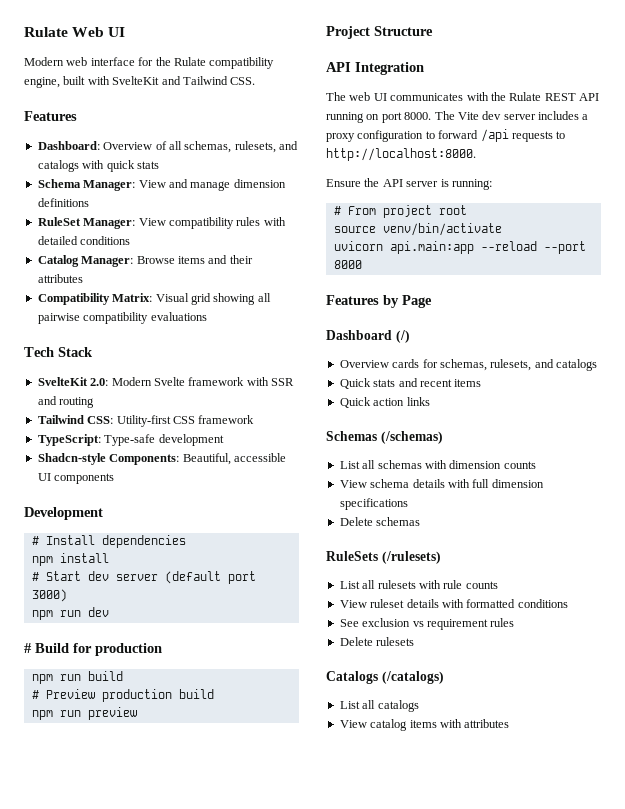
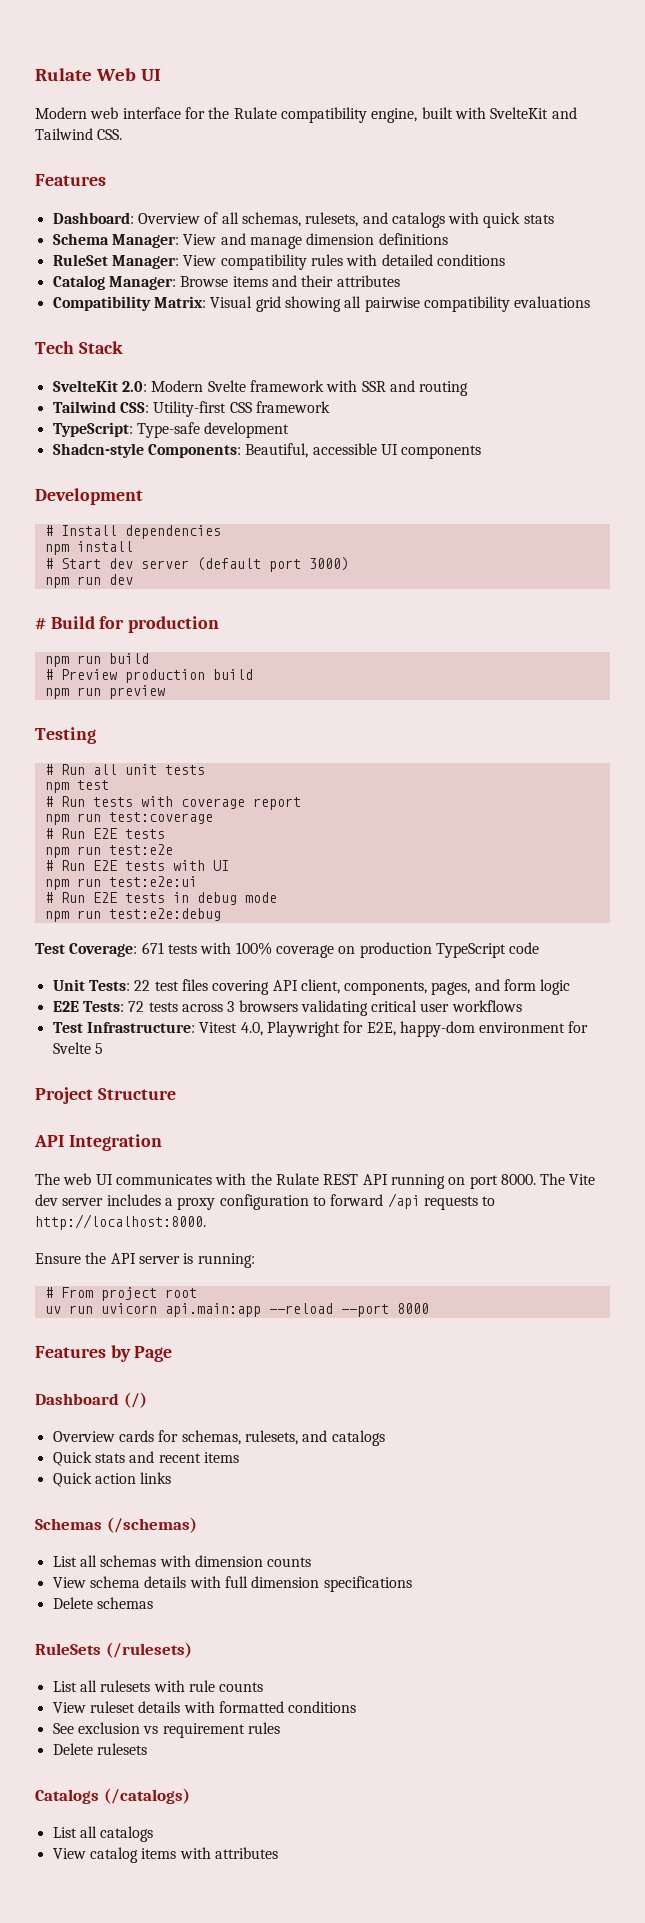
(137, 713) none -> [35,727,96,744] [44,764,205,775] [44,780,109,793] [44,796,301,810] [44,812,213,825] [44,828,165,839] [44,844,173,858] [44,860,229,871] [44,876,197,890] [44,892,277,905] [44,908,221,922] [35,942,540,958] [52,979,571,995] [52,1000,522,1016] [52,1021,589,1037] [52,1042,103,1054] // Testing // # Run all unit tests // npm test // # Run tests with coverage report // npm run test:coverage // # Run E2E tests // npm run test:e2e // # Run E2E tests with UI // npm run test:e2e:ui // # Run E2E tests in debug mode // npm run test:e2e:debug // Test Coverage: 671 tests with 100% coverage on production TypeScript code // Unit Tests: 22 test files covering API client, components, pages, and form logic // E2E Tests: 72 tests across 3 browsers validating critical user workflows // Test Infrastructure: Vitest 4.0, Playwright for E2E, happy-dom environment for Svelte 5
[333,223,502,236] source venv/bin/activate // -> [44,1305,93,1314] uv run

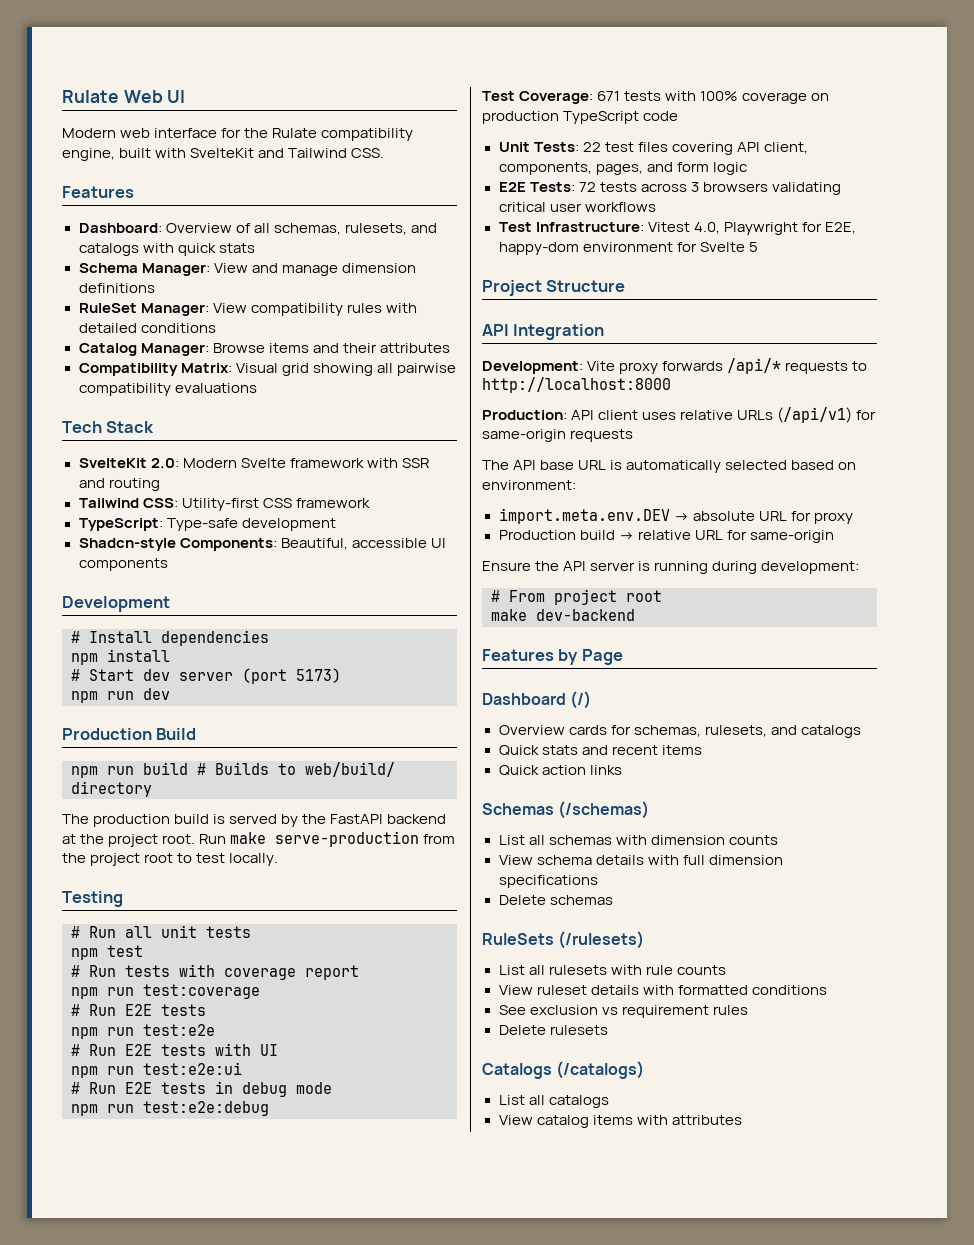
[196,557,349,572] (default port 3000) -> [242,668,341,684] (port 5173)
[35,618,46,630] # -> [62,728,152,740] Production
[99,616,220,633] for production -> (197, 734) none
[44,669,253,683] [44,685,165,699] // # Preview production build // npm run preview -> [197,762,395,777] [71,781,152,797] [62,814,447,827] [62,831,456,847] [62,853,279,866] # Builds to web/build/ directory // The production build is served by the FastAPI backend at the project root. Run make serve-production from the project root to test locally.
[35,1173,596,1189] [35,1193,496,1210] [35,1214,206,1230] The web UI communicates with the Rulate REST API running on port 8000. The Vite dev server includes a proxy configuration to forward /api requests to http://localhost:8000. -> [482,358,868,374] [482,377,671,393] [482,407,877,423] [482,429,634,442] [482,460,857,473] [482,480,576,490] [498,508,853,524] [498,530,834,543] Development: Vite proxy forwards /api/* requests to http://localhost:8000 // Production: API client uses relative URLs (/api/v1) for same-origin requests // The API base URL is automatically selected based on environment: // import.meta.env.DEV → absolute URL for proxy // Production build → relative URL for same-origin
[197,1253,255,1268] running: -> [654,561,860,574] running during development:
[44,1303,429,1317] uv run uvicorn api.main:app --reload --port 8000 -> [491,609,635,621] make dev-backend

